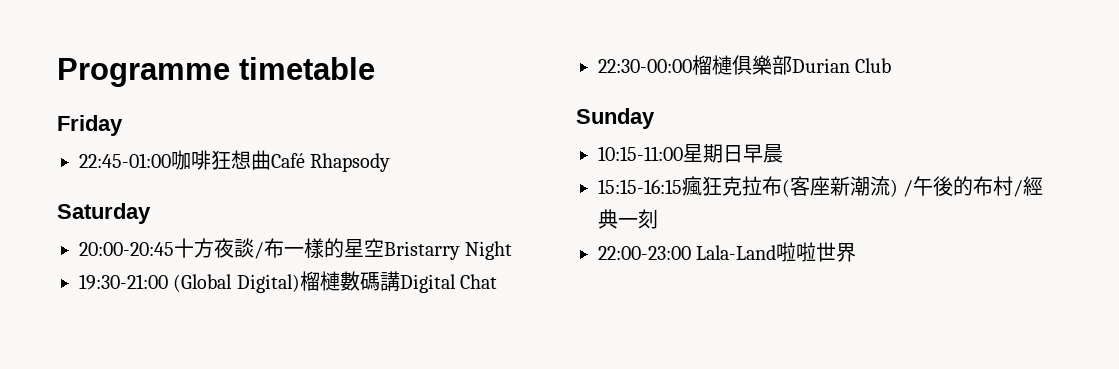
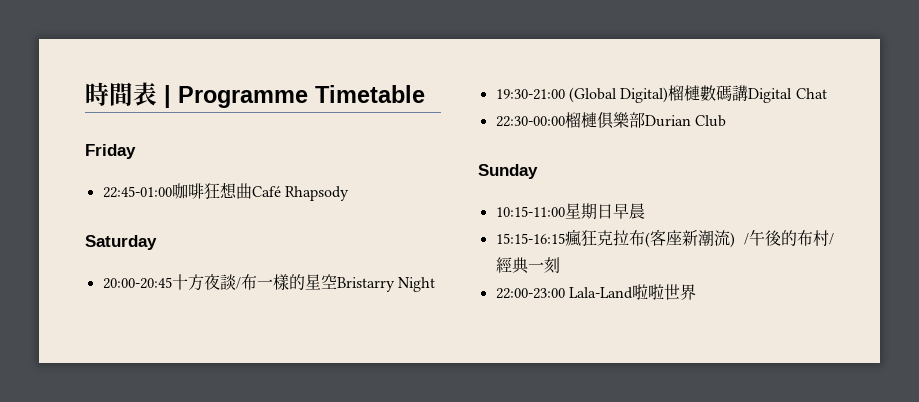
[57,57,375,87] Programme timetable -> [85,82,425,108] 時間表 | Programme Timetable

